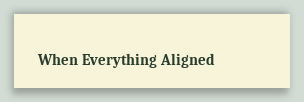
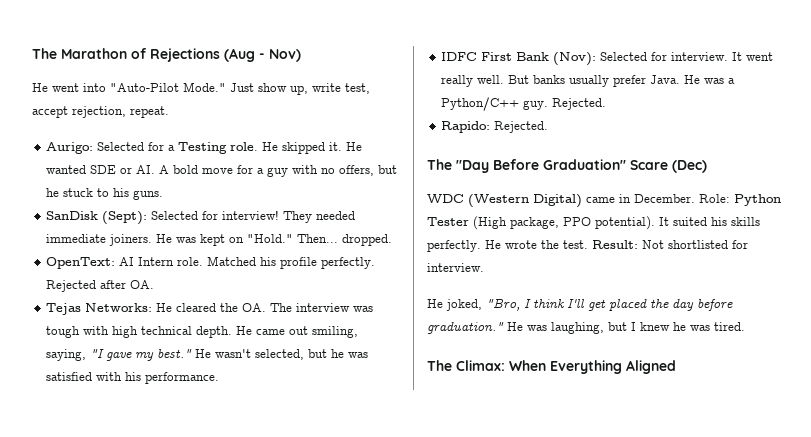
(37, 59) none -> [32,48,301,62] [32,82,370,95] [32,106,169,118] [46,142,363,154] [46,165,398,177] [46,188,164,200] [46,210,356,225] [46,234,393,246] [46,256,376,269] [46,280,155,292] [46,303,374,315] [46,326,359,338] [46,349,369,361] [46,372,220,384] [441,52,774,66] [441,75,736,87] [441,97,607,111] [441,121,549,133] [427,159,707,173] [427,194,781,208] [427,216,760,230] [427,240,748,252] [427,263,484,272] [427,298,733,311] [427,322,745,334] [427,360,505,371] The Marathon of Rejections (Aug - Nov) // He went into "Auto-Pilot Mode." Just show up, write test, accept rejection, repeat. // Aurigo: Selected for a Testing role. He skipped it. He wanted SDE or AI. A bold move for a guy with no offers, but he stuck to his guns. // SanDisk (Sept): Selected for interview! They needed immediate joiners. He was kept on "Hold." Then... dropped. // OpenText: AI Intern role. Matched his profile perfectly. Rejected after OA. // Tejas Networks: He cleared the OA. The interview was tough with high technical depth. He came out smiling, saying, "I gave my best." He wasn't selected, but he was satisfied with his performance. // IDFC First Bank (Nov): Selected for interview. It went really well. But banks usually prefer Java. He was a Python/C++ guy. Rejected. // Rapido: Rejected. // The "Day Before Graduation" Scare (Dec) // WDC (Western Digital) came in December. Role: Python Tester (High package, PPO potential). It suited his skills perfectly. He wrote the test. Result: Not shortlisted for interview. // He joked, "Bro, I think I'll get placed the day before graduation." He was laughing, but I knew he was tired. // The Climax:

